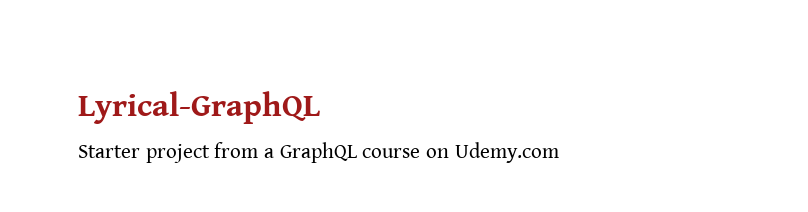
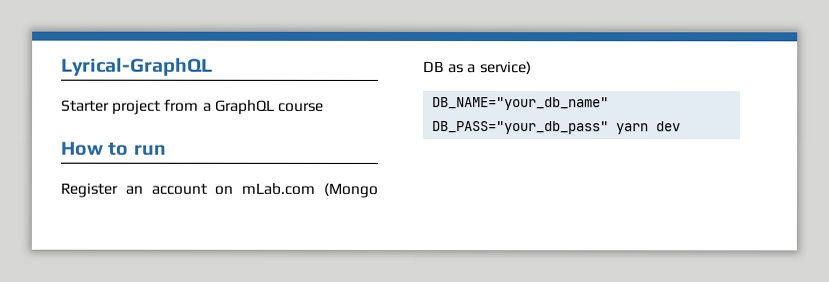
[426,142,559,163] on Udemy.com -> [60,141,166,156] [60,182,378,198] [423,61,532,75] [432,97,610,111] [432,121,682,135] // How to run // Register an account on mLab.com (Mongo DB as a service) // DB_NAME="your_db_name" DB_PASS="your_db_pass" yarn dev

